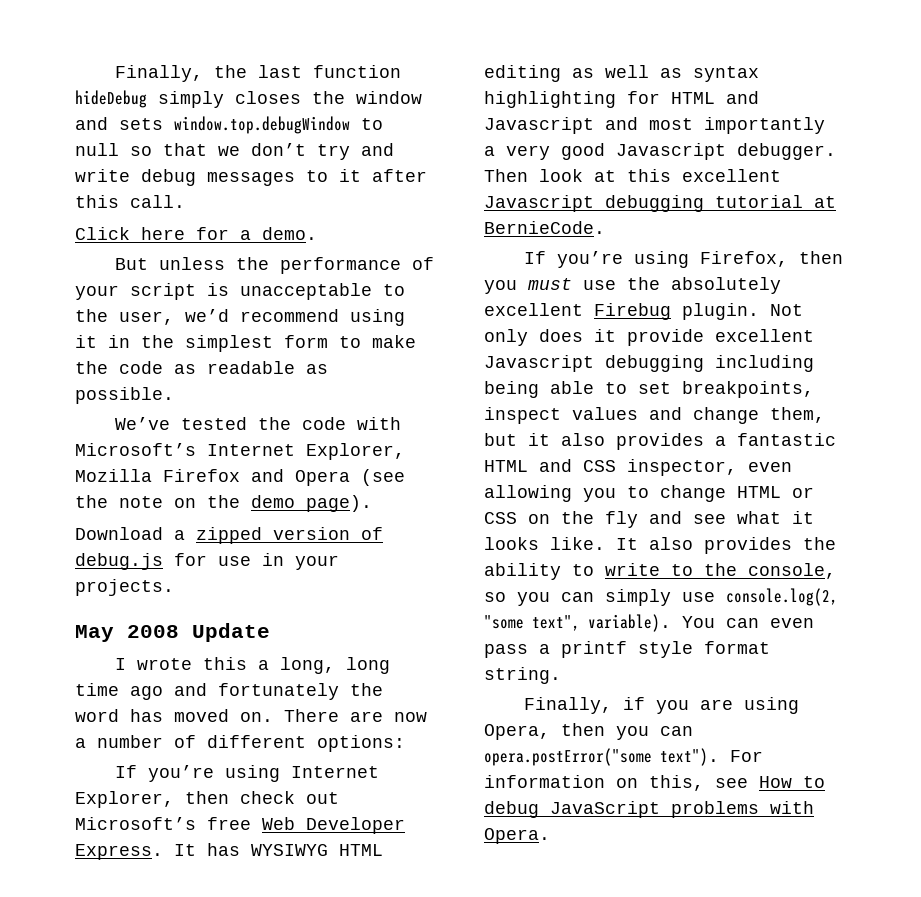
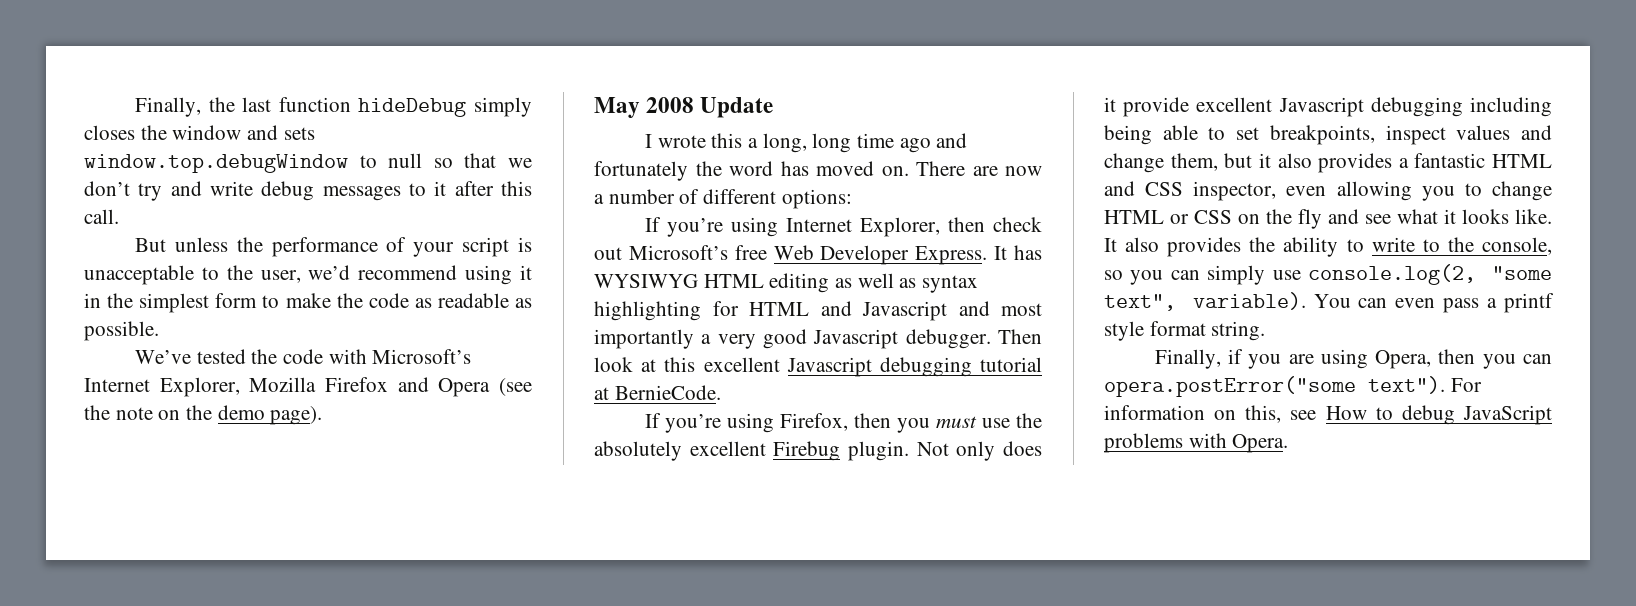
[75,227,317,240] // Click here for a demo. -> (119, 216) none
[75,527,383,544] [75,553,339,570] [75,579,174,596] // Download a zipped version of debug.js for use in your projects. -> (323, 415) none

